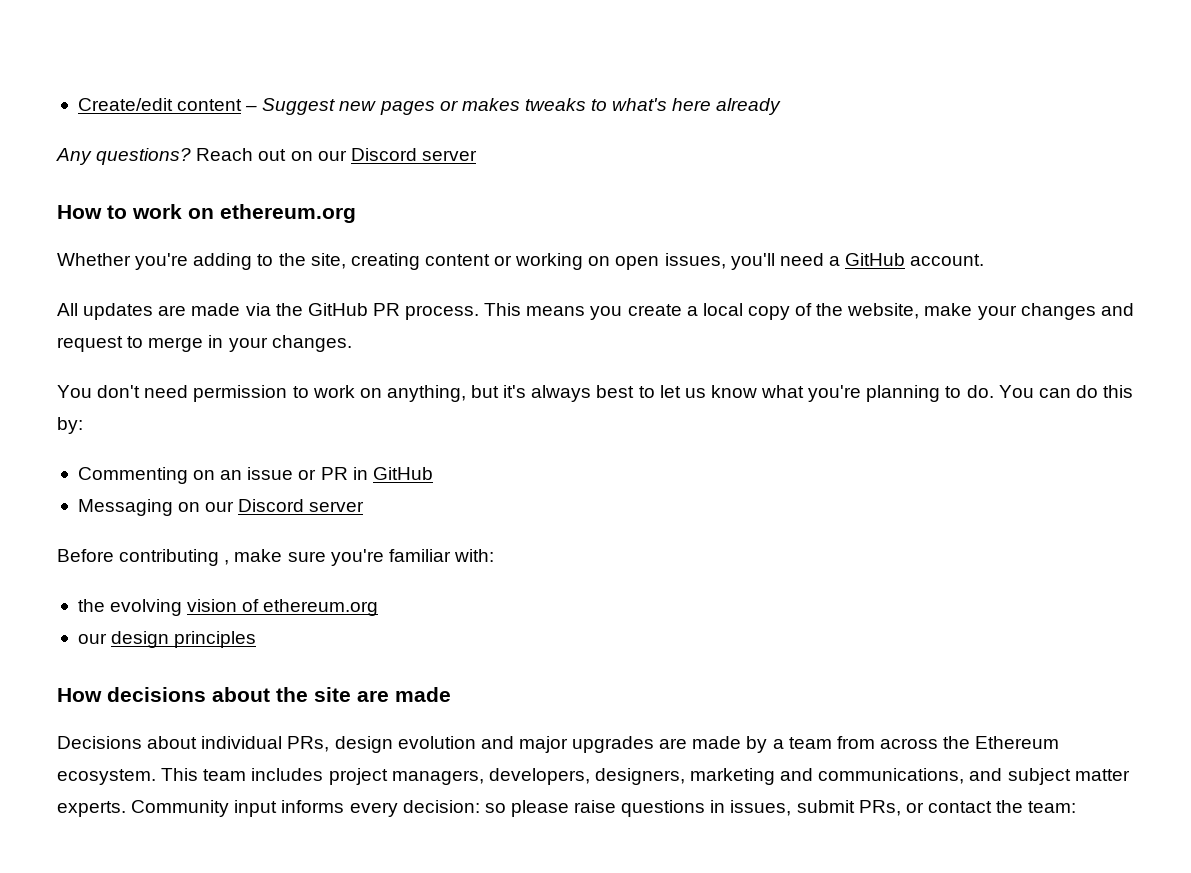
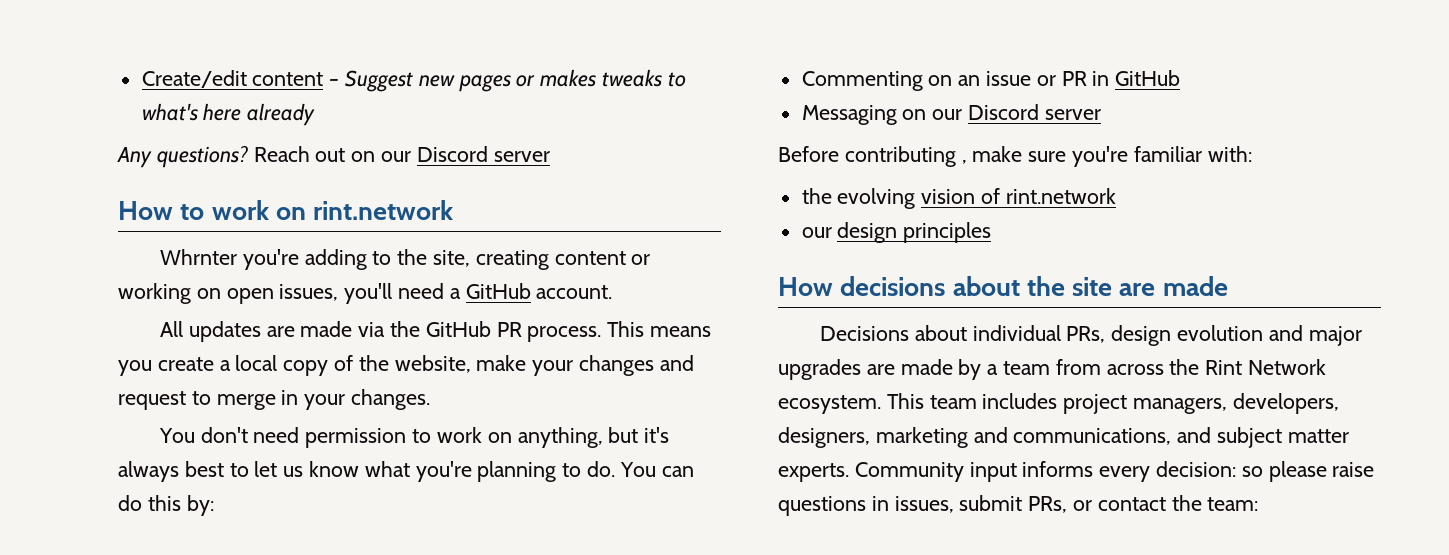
[220,204,356,223] [57,253,131,266] ethereum.org // Whether -> [313,200,454,220] [159,249,237,265] rint.network // Whrnter
[263,599,379,616] ethereum.org -> [1005,188,1116,204] rint.network
[975,736,1060,749] Ethereum -> [1205,359,1327,375] Rint Network

